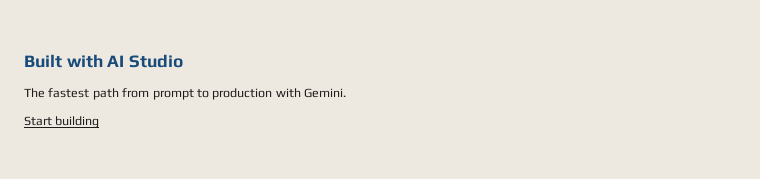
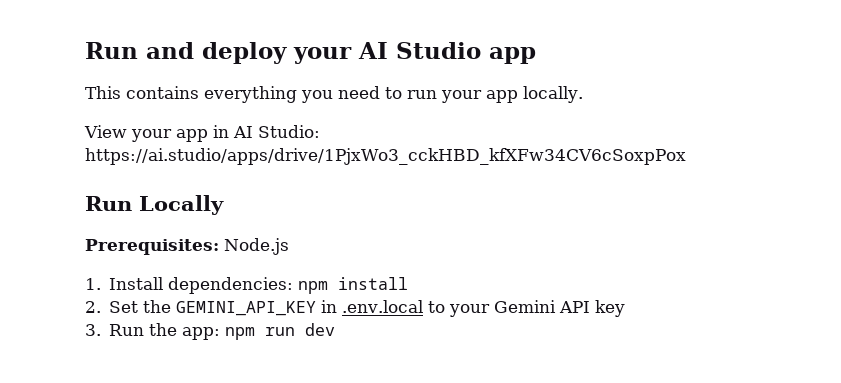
[24,54,184,68] [24,88,346,100] [24,116,100,128] Built with AI Studio // The fastest path from prompt to production with Gemini. // Start building -> [85,42,536,64] [85,86,583,103] [84,125,320,142] [85,148,686,165] [85,195,224,215] [85,238,289,255] [85,277,409,294] [85,300,626,317] [85,323,336,340] Run and deploy your AI Studio app // This contains everything you need to run your app locally. // View your app in AI Studio: https://ai.studio/apps/drive/1PjxWo3_cckHBD_kfXFw34CV6cSoxpPox // Run Locally // Prerequisites: Node.js // 1. Install dependencies: npm install // 2. Set the GEMINI_API_KEY in .env.local to your Gemini API key // 3. Run the app: npm run dev

